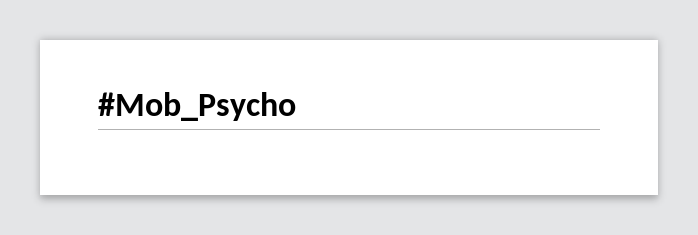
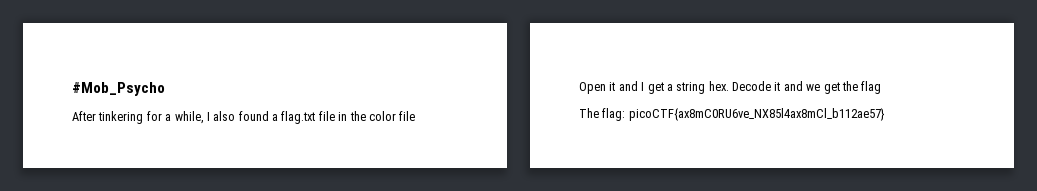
(296, 106) none -> [72,111,416,124] [579,81,882,94] [579,108,885,121] // After tinkering for a while, I also found a flag.txt file in the color file // Open it and I get a string hex. Decode it and we get the flag // The flag: picoCTF{ax8mC0RU6ve_NX85l4ax8mCl_b112ae57}

